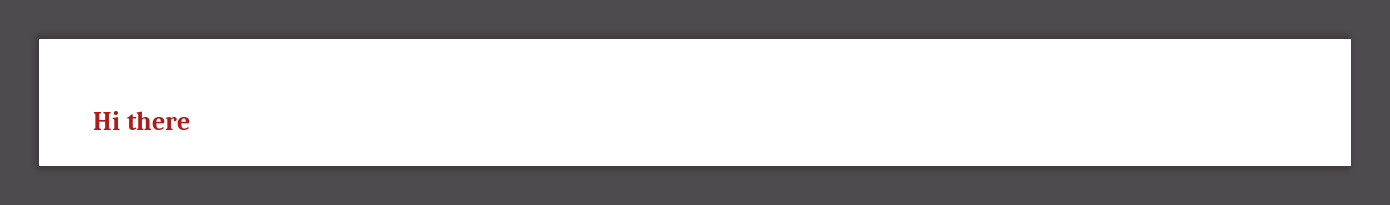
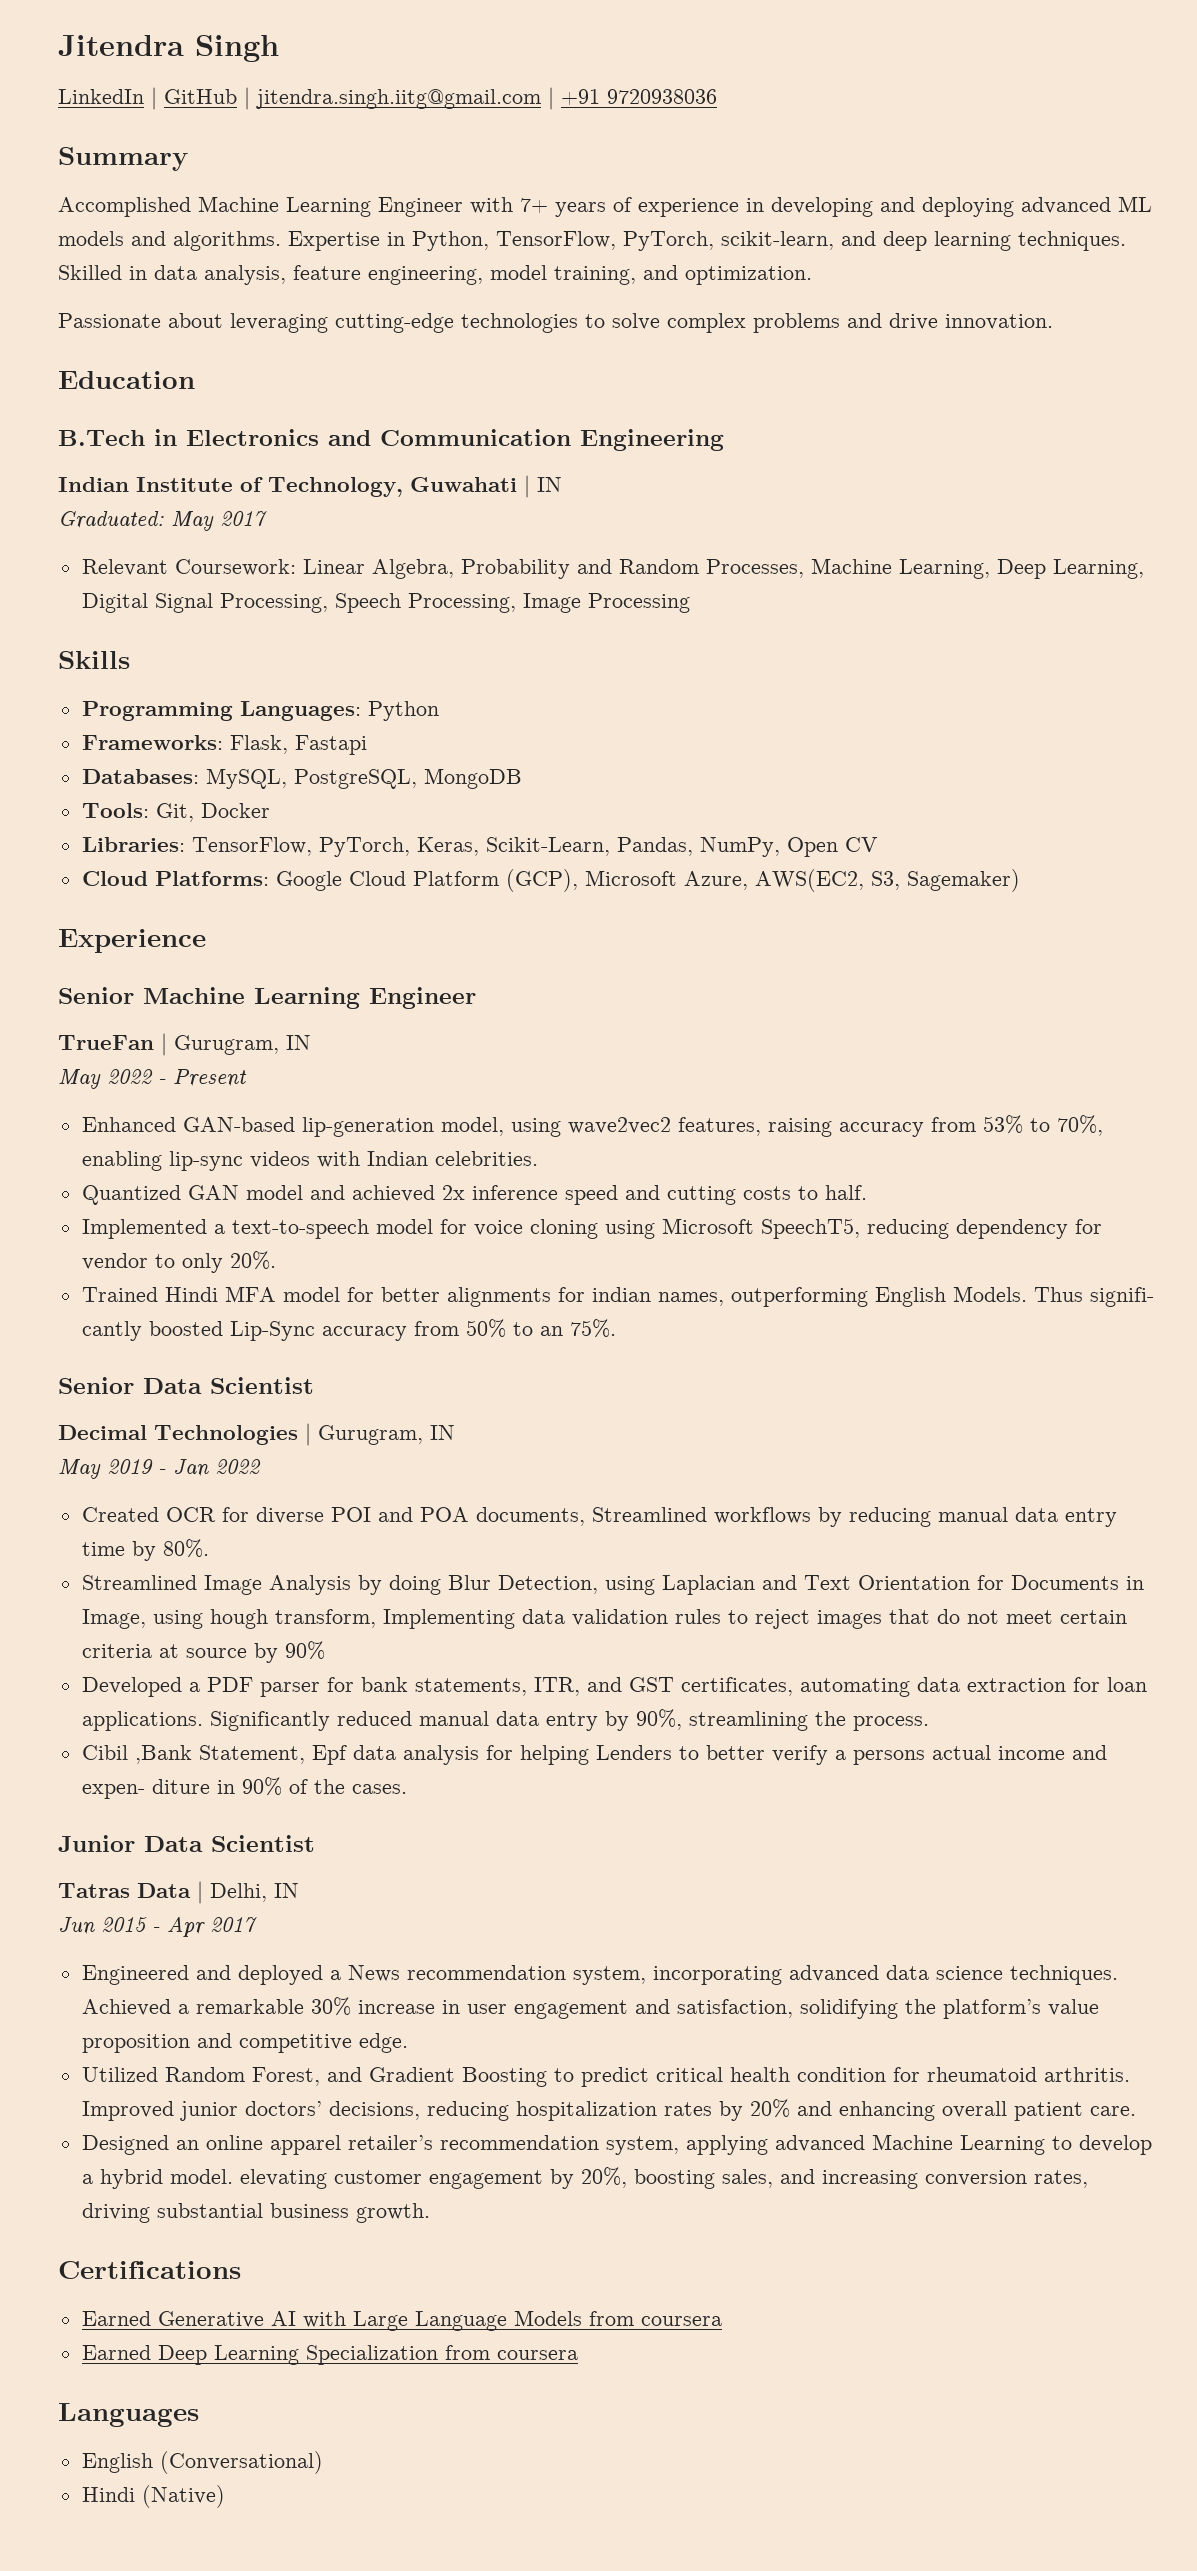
[93,111,190,130] Hi there -> [58,35,279,62] [58,87,717,110] [58,147,188,171] [58,196,1152,217] [58,231,1126,251] [58,265,812,285] [58,313,1053,333] [58,371,195,389] [58,429,724,451] [58,475,562,498] [58,511,267,531] [81,558,1144,579] [81,593,690,613] [58,651,130,669] [81,701,439,721] [81,735,367,755] [81,768,522,789] [81,803,270,822] [81,837,878,857] [81,869,1020,892] [58,929,206,953] [58,987,476,1009] [58,1033,311,1056] [58,1069,247,1089] [81,1115,1103,1137] [81,1151,538,1171] [81,1185,867,1205] [81,1218,1102,1239] [81,1251,276,1273] [81,1286,1154,1307] [81,1319,616,1341] [58,1377,314,1394] [58,1423,455,1446] [58,1459,261,1479] [81,1507,1117,1527] [81,1539,209,1561] [81,1575,1144,1595] [81,1609,1127,1629] [81,1641,325,1663] [81,1677,1147,1697] [81,1709,929,1731] [81,1745,1107,1765] [81,1777,407,1799] [58,1835,315,1852] [58,1881,299,1904] [58,1916,257,1937] [81,1965,1118,1985] [81,1997,1099,2019] [81,2033,408,2053] [81,2067,1130,2087] [81,2099,1136,2121] [81,2134,1152,2155] [81,2167,1088,2189] [81,2203,430,2223] [58,2261,241,2279] [81,2310,722,2331] [81,2345,578,2365] [58,2403,199,2427] [81,2451,323,2474] [81,2485,225,2508] Jitendra Singh // LinkedIn | GitHub | jitendra.singh.iitg@gmail.com | +91 9720938036 // Summary // Accomplished Machine Learning Engineer with 7+ years of experience in developing and deploying advanced ML models and algorithms. Expertise in Python, TensorFlow, PyTorch, scikit-learn, and deep learning techniques. Skilled in data analysis, feature engineering, model training, and optimization. // Passionate about leveraging cutting-edge technologies to solve complex problems and drive innovation. // Education // B.Tech in Electronics and Communication Engineering // Indian Institute of Technology, Guwahati | IN // Graduated: May 2017 // Relevant Coursework: Linear Algebra, Probability and Random Processes, Machine Learning, Deep Learning, Digital Signal Processing, Speech Processing, Image Processing // Skills // Programming Languages: Python // Frameworks: Flask, Fastapi // Databases: MySQL, PostgreSQL, MongoDB // Tools: Git, Docker // Libraries: TensorFlow, PyTorch, Keras, Scikit-Learn, Pandas, NumPy, Open CV // Cloud Platforms: Google Cloud Platform (GCP), Microsoft Azure, AWS(EC2, S3, Sagemaker) // Experience // Senior Machine Learning Engineer // TrueFan | Gurugram, IN // May 2022 - Present // Enhanced GAN-based lip-generation model, using wave2vec2 features, raising accuracy from 53% to 70%, enabling lip-sync videos with Indian celebrities. // Quantized GAN model and achieved 2x inference speed and cutting costs to half. // Implemented a text-to-speech model for voice cloning using Microsoft SpeechT5, reducing dependency for vendor to only 20%. // Trained Hindi MFA model for better alignments for indian names, outperforming English Models. Thus signifi- cantly boosted Lip-Sync accuracy from 50% to an 75%. // Senior Data Scientist // Decimal Technologies | Gurugram, IN // May 2019 - Jan 2022 // Created OCR for diverse POI and POA documents, Streamlined workflows by reducing manual data entry time by 80%. // Streamlined Image Analysis by doing Blur Detection, using Laplacian and Text Orientation for Documents in Image, using hough transform, Implementing data validation rules to reject images that do not meet certain criteria at source by 90% // Developed a PDF parser for bank statements, ITR, and GST certificates, automating data extraction for loan applications. Significantly reduced manual data entry by 90%, streamlining the process. // Cibil ,Bank Statement, Epf data analysis for helping Lenders to better verify a persons actual income and expen- diture in 90% of the cases. // Junior Data Scientist // Tatras Data | Delhi, IN // Jun 2015 - Apr 2017 // Engineered and deployed a News recommendation system, incorporating advanced data science techniques. Achieved a remarkable 30% increase in user engagement and satisfaction, solidifying the platform’s value proposition and competitive edge. // Utilized Random Forest, and Gradient Boosting to predict critical health condition for rheumatoid arthritis. Improved junior doctors’ decisions, reducing hospitalization rates by 20% and enhancing overall patient care. // Designed an online apparel retailer’s recommendation system, applying advanced Machine Learning to develop a hybrid model. elevating customer engagement by 20%, boosting sales, and increasing conversion rates, driving substantial business growth. // Certifications // Earned Generative AI with Large Language Models from coursera // Earned Deep Learning Specialization from coursera // Languages // English (Conversational) // Hindi (Native)

